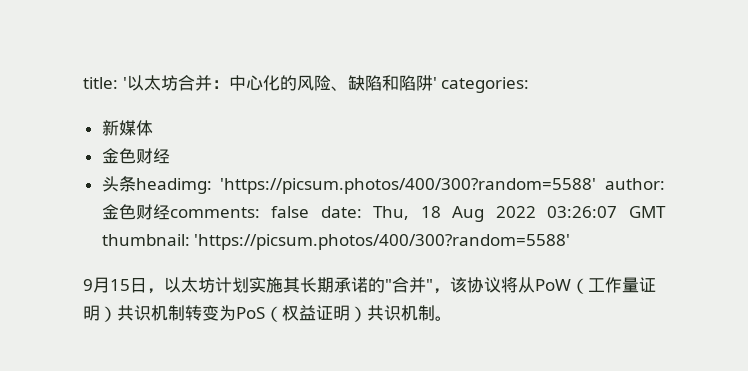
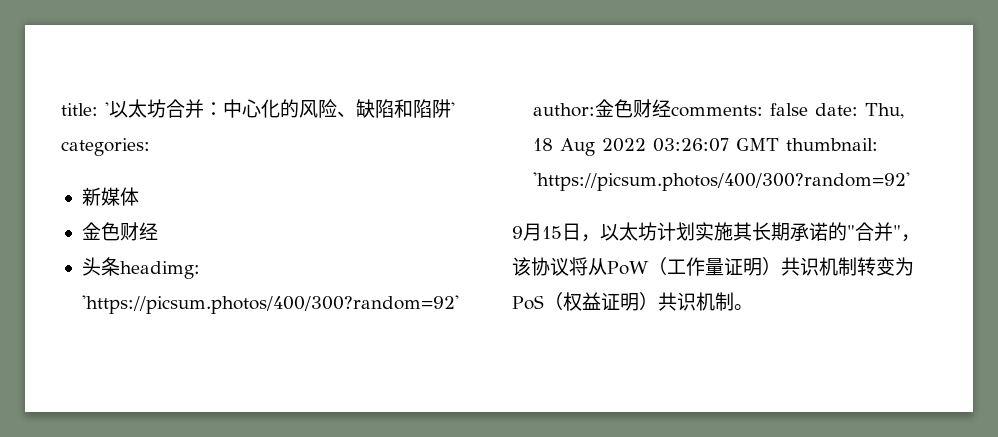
[220,178,597,194] 'https://picsum.photos/400/300?random=5588' -> [81,295,459,314] 'https://picsum.photos/400/300?random=92'
[194,234,571,250] 'https://picsum.photos/400/300?random=5588' -> [532,172,910,191] 'https://picsum.photos/400/300?random=92'

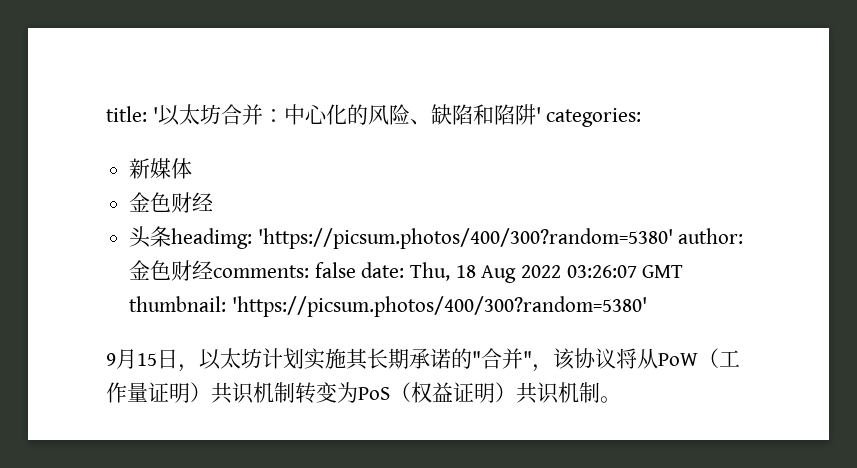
[81,295,459,314] 'https://picsum.photos/400/300?random=92' -> [257,228,673,249] 'https://picsum.photos/400/300?random=5380'
[532,172,910,191] 'https://picsum.photos/400/300?random=92' -> [231,296,647,317] 'https://picsum.photos/400/300?random=5380'

